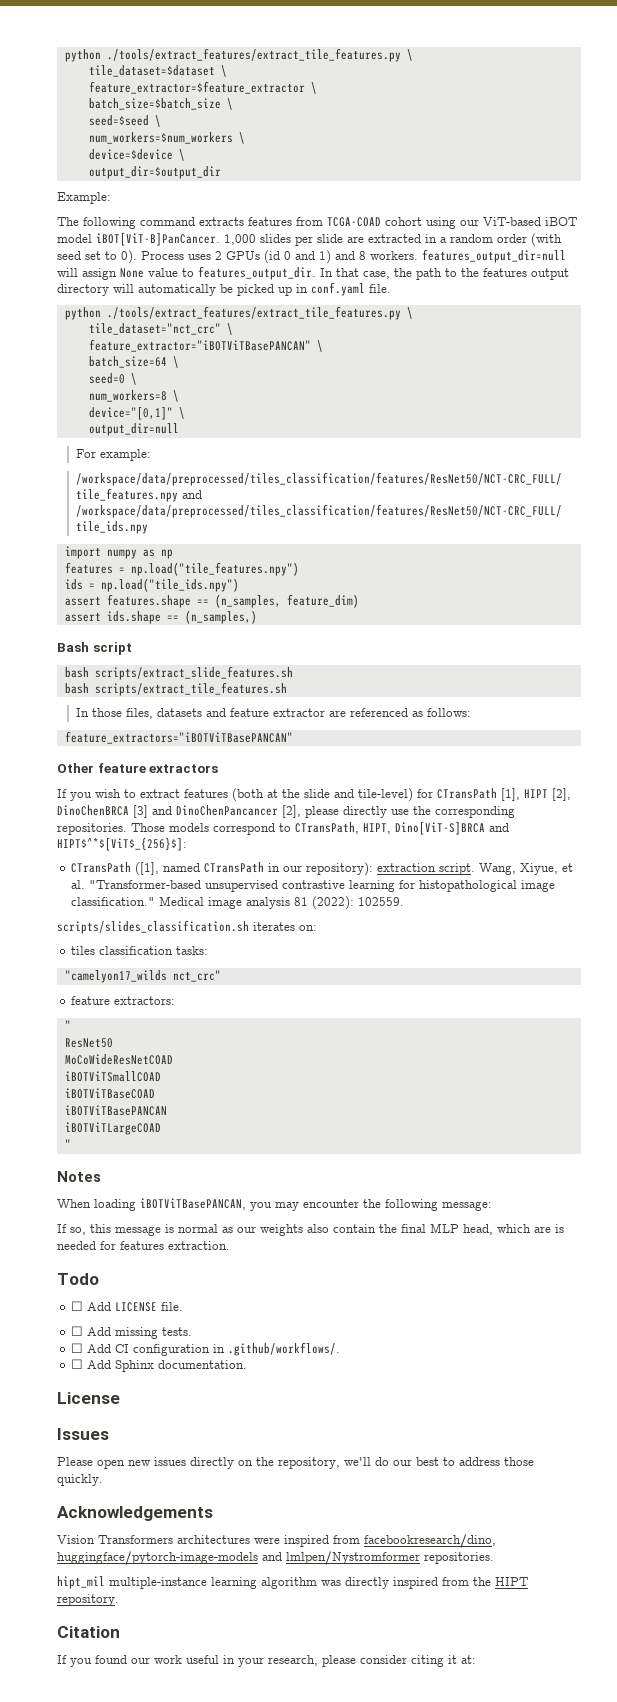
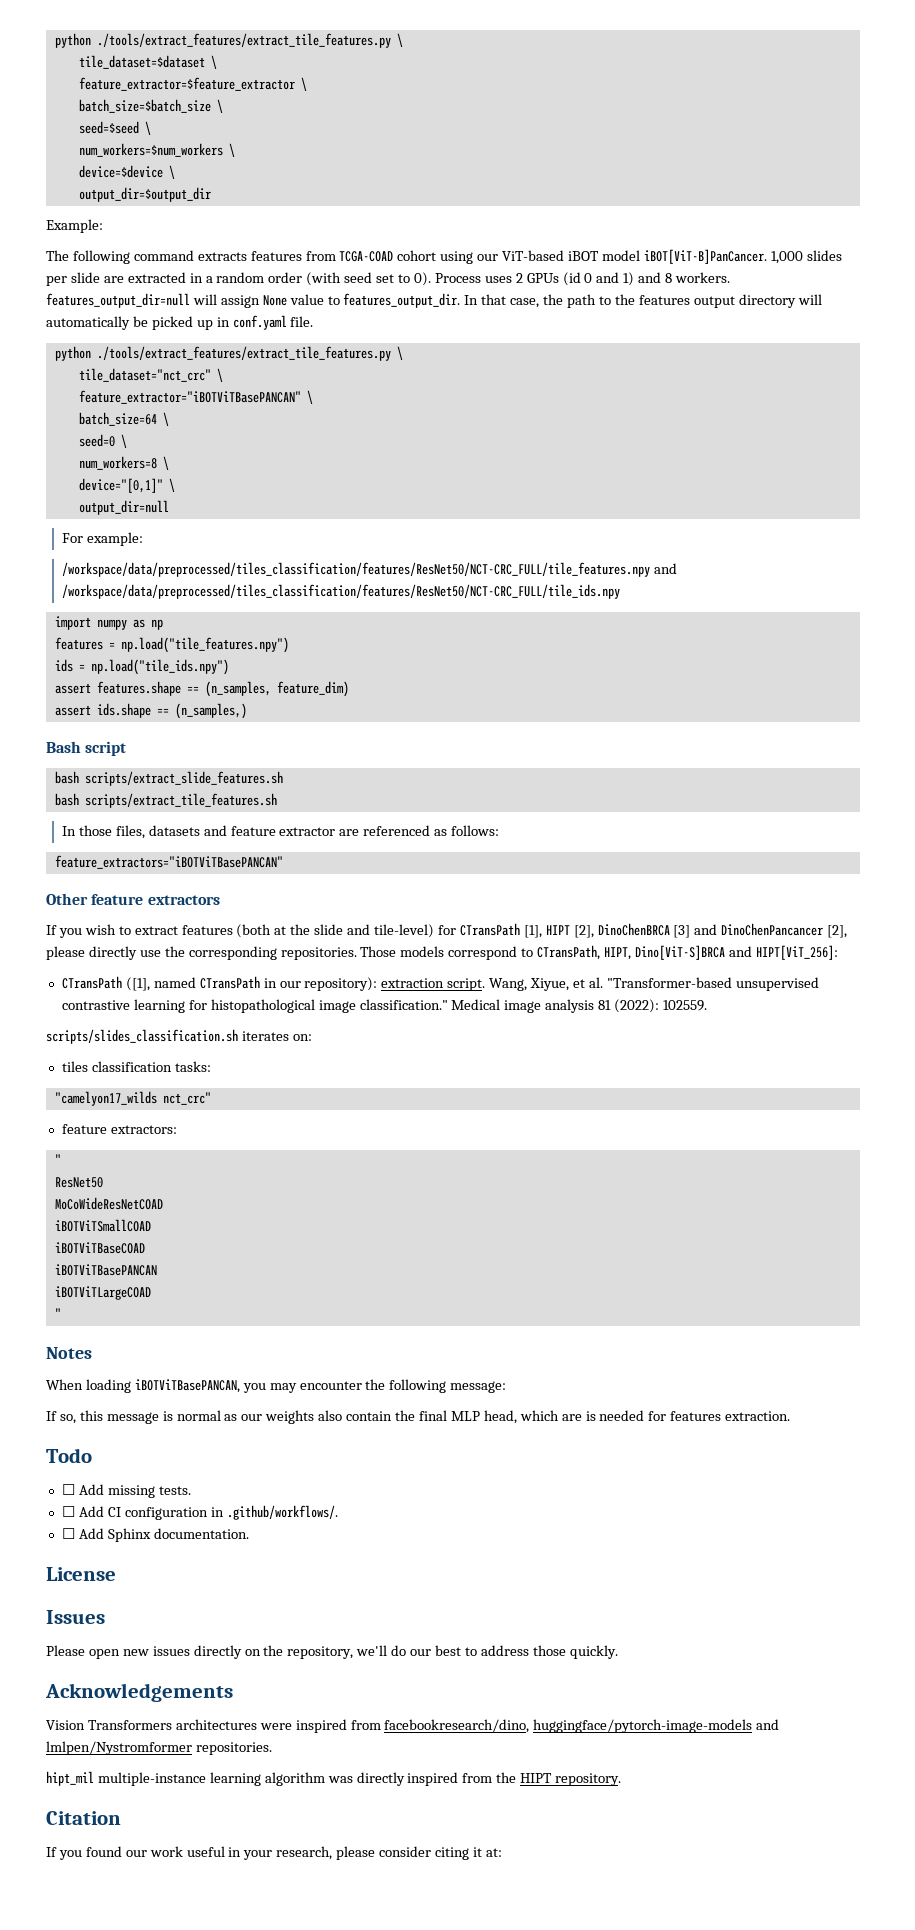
[57,837,187,851] HIPT$^*$[ViT$_{256}$]: -> [755,945,838,960] HIPT[ViT_256]:
[70,1301,183,1312] // ☐ Add LICENSE file. -> (92, 1455) none

